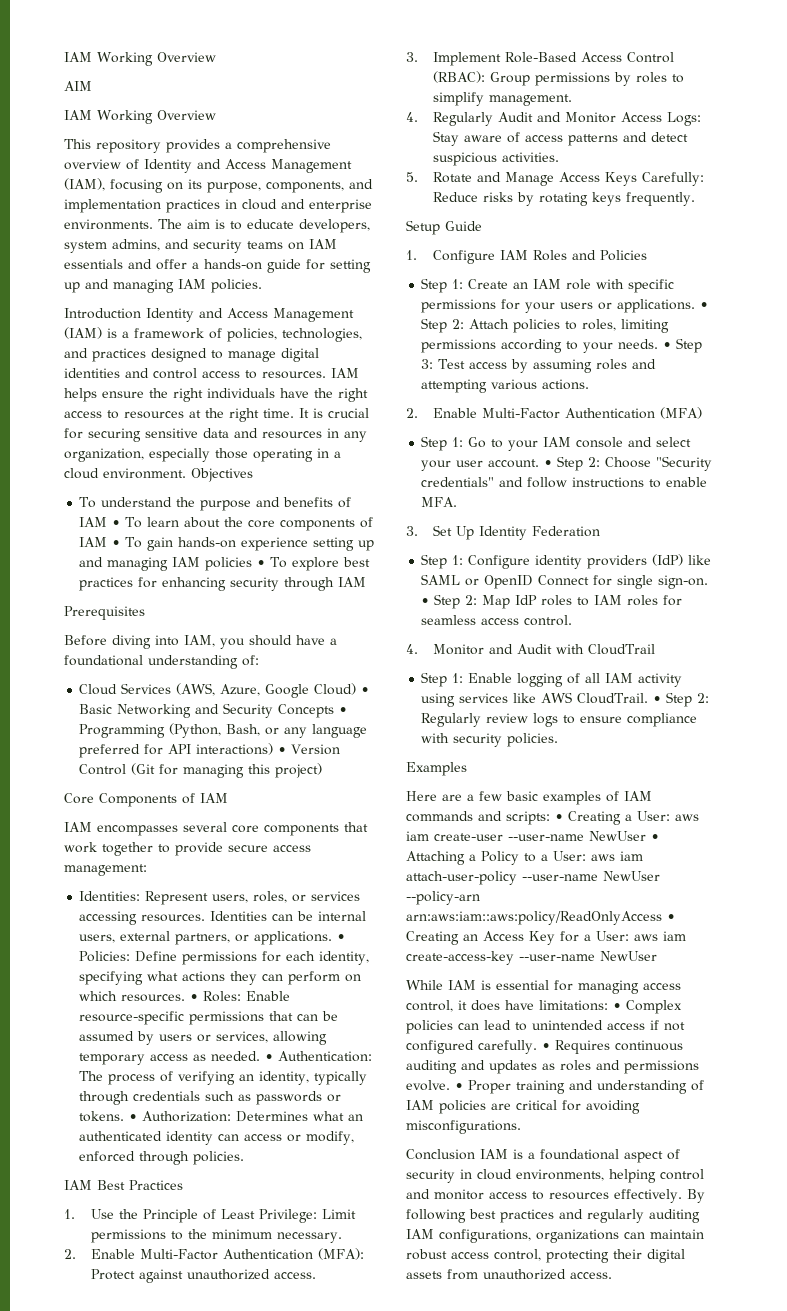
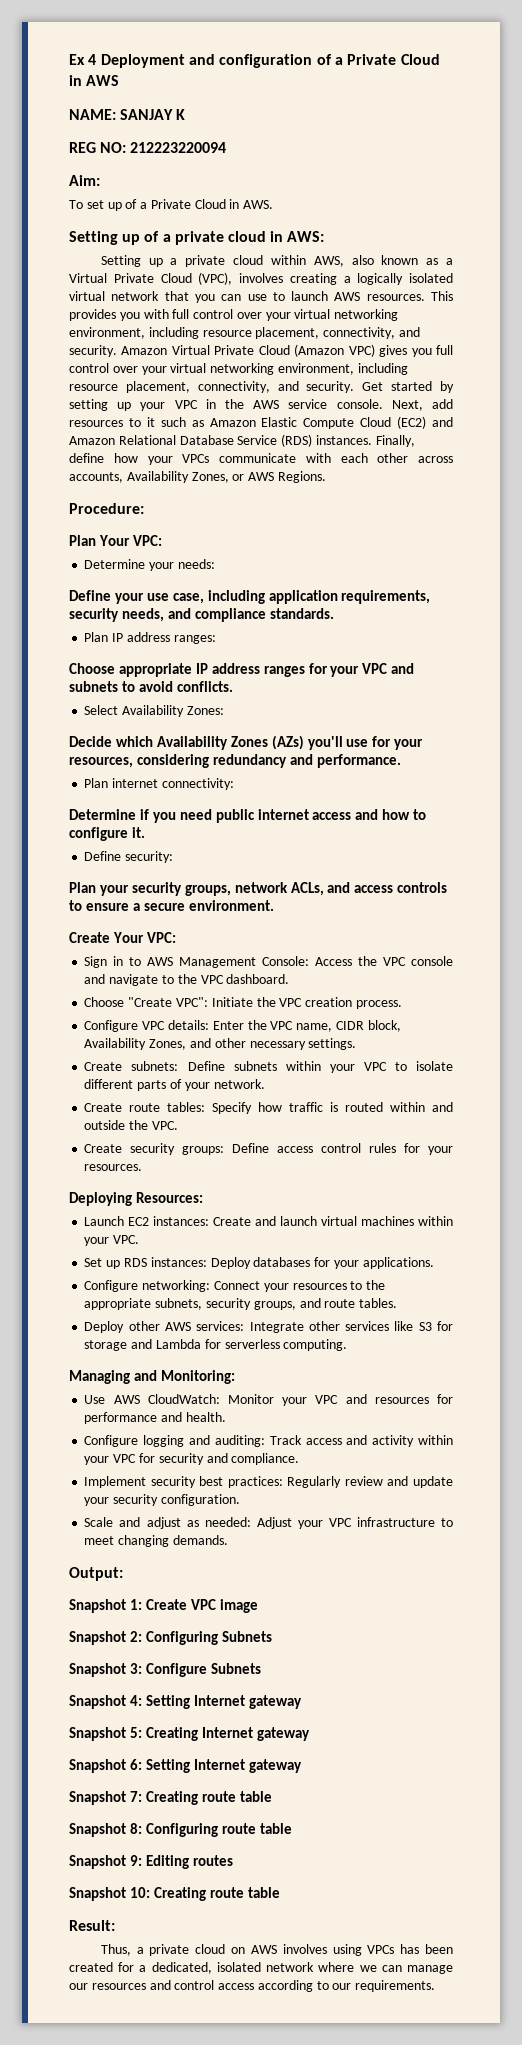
[64,52,216,66] [64,81,92,91] [64,110,216,124] [64,139,331,153] [64,159,352,173] [64,178,373,193] [64,199,372,213] [64,219,370,233] [64,239,337,253] [64,259,371,273] [64,279,262,293] [64,308,354,322] [64,327,362,342] [64,348,319,362] [64,368,359,379] [64,388,368,402] [64,408,369,422] [64,428,367,442] [64,448,341,462] [64,468,253,482] [79,497,352,511] [79,517,374,531] [79,537,375,551] [79,557,371,571] [79,577,367,591] [64,606,145,620] [64,635,337,649] [64,655,259,669] [79,683,370,698] [79,703,348,718] [79,723,368,738] [79,743,341,758] [79,763,323,778] [64,793,228,807] [64,822,368,836] [64,842,311,856] [64,864,147,876] [79,891,361,905] [79,911,367,925] [79,931,346,945] [79,951,370,965] [79,971,362,985] [79,991,291,1002] [79,1011,339,1025] [79,1031,328,1045] [79,1051,373,1065] [79,1071,368,1085] [79,1091,342,1105] [79,1111,364,1122] [79,1131,355,1145] [79,1151,245,1165] [64,1180,183,1190] [64,1209,356,1223] [90,1229,342,1243] [64,1248,364,1260] [90,1269,316,1283] [406,52,674,66] [432,71,684,86] [432,92,572,106] [406,112,701,126] [432,131,688,146] [432,152,559,166] [406,172,704,186] [432,192,695,206] [406,220,482,235] [406,250,647,264] [421,278,675,293] [421,299,709,313] [421,318,670,333] [421,338,703,353] [421,359,657,373] [421,379,590,393] [406,407,702,419] [421,436,692,451] [421,456,713,471] [421,477,708,488] [421,497,458,507] [406,525,600,540] [421,554,712,569] [421,574,709,589] [421,594,683,609] [421,615,573,626] [406,644,655,655] [421,672,683,687] [421,692,710,707] [421,713,698,727] [421,733,559,747] [406,762,467,776] [406,791,652,805] [406,811,699,825] [406,831,659,841] [406,851,643,865] [406,871,660,885] [406,891,480,905] [406,911,675,925] [406,931,686,945] [406,951,657,965] [406,980,681,994] [406,1000,682,1014] [406,1020,685,1034] [406,1040,683,1054] [406,1060,699,1074] [406,1080,704,1094] [406,1100,640,1114] [406,1120,521,1134] [406,1149,680,1163] [406,1169,704,1183] [406,1189,705,1203] [406,1209,700,1223] [406,1229,704,1243] [406,1249,685,1263] [406,1269,612,1280] IAM Working Overview // AIM // IAM Working Overview // This repository provides a comprehensive overview of Identity and Access Management (IAM), focusing on its purpose, components, and implementation practices in cloud and enterprise environments. The aim is to educate developers, system admins, and security teams on IAM essentials and offer a hands-on guide for setting up and managing IAM policies. // Introduction Identity and Access Management (IAM) is a framework of policies, technologies, and practices designed to manage digital identities and control access to resources. IAM helps ensure the right individuals have the right access to resources at the right time. It is crucial for securing sensitive data and resources in any organization, especially those operating in a cloud environment. Objectives // To understand the purpose and benefits of IAM • To learn about the core components of IAM • To gain hands-on experience setting up and managing IAM policies • To explore best practices for enhancing security through IAM // Prerequisites // Before diving into IAM, you should have a foundational understanding of: // Cloud Services (AWS, Azure, Google Cloud) • Basic Networking and Security Concepts • Programming (Python, Bash, or any language preferred for API interactions) • Version Control (Git for managing this project) // Core Components of IAM // IAM encompasses several core components that work together to provide secure access management: // Identities: Represent users, roles, or services accessing resources. Identities can be internal users, external partners, or applications. • Policies: Define permissions for each identity, specifying what actions they can perform on which resources. • Roles: Enable resource-specific permissions that can be assumed by users or services, allowing temporary access as needed. • Authentication: The process of verifying an identity, typically through credentials such as passwords or tokens. • Authorization: Determines what an authenticated identity can access or modify, enforced through policies. // IAM Best Practices // 1. Use the Principle of Least Privilege: Limit permissions to the minimum necessary. // 2. Enable Multi-Factor Authentication (MFA): Protect against unauthorized access. // 3. Implement Role-Based Access Control (RBAC): Group permissions by roles to simplify management. // 4. Regularly Audit and Monitor Access Logs: Stay aware of access patterns and detect suspicious activities. // 5. Rotate and Manage Access Keys Carefully: Reduce risks by rotating keys frequently. // Setup Guide // 1. Configure IAM Roles and Policies // Step 1: Create an IAM role with specific permissions for your users or applications. • Step 2: Attach policies to roles, limiting permissions according to your needs. • Step 3: Test access by assuming roles and attempting various actions. // 2. Enable Multi-Factor Authentication (MFA) // Step 1: Go to your IAM console and select your user account. • Step 2: Choose "Security credentials" and follow instructions to enable MFA. // 3. Set Up Identity Federation // Step 1: Configure identity providers (IdP) like SAML or OpenID Connect for single sign-on. • Step 2: Map IdP roles to IAM roles for seamless access control. // 4. Monitor and Audit with CloudTrail // Step 1: Enable logging of all IAM activity using services like AWS CloudTrail. • Step 2: Regularly review logs to ensure compliance with security policies. // Examples // Here are a few basic examples of IAM commands and scripts: • Creating a User: aws iam create-user --user-name NewUser • Attaching a Policy to a User: aws iam attach-user-policy --user-name NewUser --policy-arn arn:aws:iam::aws:policy/ReadOnlyAccess • Creating an Access Key for a User: aws iam create-access-key --user-name NewUser // While IAM is essential for managing access control, it does have limitations: • Complex policies can lead to unintended access if not configured carefully. • Requires continuous auditing and updates as roles and permissions evolve. • Proper training and understanding of IAM policies are critical for avoiding misconfigurations. // Conclusion IAM is a foundational aspect of security in cloud environments, helping control and monitor access to resources effectively. By following best practices and regularly auditing IAM configurations, organizations can maintain robust access control, protecting their digital assets from unauthorized access. -> [69,54,440,68] [69,75,120,86] [69,109,186,120] [69,142,227,153] [69,175,100,186] [69,199,274,211] [69,231,325,245] [100,255,453,267] [69,272,453,285] [69,291,454,303] [69,309,399,321] [69,327,420,339] [69,344,454,357] [69,363,408,375] [69,381,454,393] [69,399,453,411] [69,416,453,429] [69,434,415,447] [69,453,453,465] [69,471,326,483] [69,503,144,514] [69,535,162,546] [84,559,215,571] [69,590,431,604] [69,608,334,622] [84,632,216,644] [69,663,415,677] [69,681,233,692] [84,705,224,717] [69,735,424,750] [69,754,401,768] [84,778,234,790] [69,809,427,823] [69,827,145,841] [84,851,174,863] [69,882,448,896] [69,900,274,911] [69,932,176,943] [84,956,454,968] [84,974,290,986] [84,997,402,1009] [84,1020,401,1032] [84,1038,357,1050] [84,1061,453,1073] [84,1079,265,1091] [84,1102,454,1114] [84,1120,178,1130] [84,1143,453,1155] [84,1164,143,1171] [69,1192,203,1206] [84,1216,453,1226] [84,1235,140,1246] [84,1257,434,1269] [84,1280,386,1292] [84,1298,398,1310] [84,1321,453,1333] [84,1339,348,1351] [69,1370,235,1384] [84,1394,453,1406] [84,1412,226,1424] [84,1435,453,1447] [84,1453,300,1465] [84,1476,453,1488] [84,1494,240,1506] [84,1517,453,1529] [84,1535,228,1547] [69,1567,123,1581] [69,1599,258,1613] [69,1631,272,1645] [69,1663,261,1677] [69,1695,302,1709] [69,1727,310,1741] [69,1759,302,1773] [69,1791,272,1805] [69,1823,292,1837] [69,1855,233,1869] [69,1887,280,1901] [69,1920,115,1931] [100,1944,453,1956] [69,1962,454,1974] [69,1980,436,1992] Ex 4 Deployment and configuration of a Private Cloud in AWS // NAME: SANJAY K // REG NO: 212223220094 // Aim: // To set up of a Private Cloud in AWS. // Setting up of a private cloud in AWS: // Setting up a private cloud within AWS, also known as a Virtual Private Cloud (VPC), involves creating a logically isolated virtual network that you can use to launch AWS resources. This provides you with full control over your virtual networking environment, including resource placement, connectivity, and security. Amazon Virtual Private Cloud (Amazon VPC) gives you full control over your virtual networking environment, including resource placement, connectivity, and security. Get started by setting up your VPC in the AWS service console. Next, add resources to it such as Amazon Elastic Compute Cloud (EC2) and Amazon Relational Database Service (RDS) instances. Finally, define how your VPCs communicate with each other across accounts, Availability Zones, or AWS Regions. // Procedure: // Plan Your VPC: // Determine your needs: // Define your use case, including application requirements, security needs, and compliance standards. // Plan IP address ranges: // Choose appropriate IP address ranges for your VPC and subnets to avoid conflicts. // Select Availability Zones: // Decide which Availability Zones (AZs) you'll use for your resources, considering redundancy and performance. // Plan internet connectivity: // Determine if you need public internet access and how to configure it. // Define security: // Plan your security groups, network ACLs, and access controls to ensure a secure environment. // Create Your VPC: // Sign in to AWS Management Console: Access the VPC console and navigate to the VPC dashboard. // Choose "Create VPC": Initiate the VPC creation process. // Configure VPC details: Enter the VPC name, CIDR block, Availability Zones, and other necessary settings. // Create subnets: Define subnets within your VPC to isolate different parts of your network. // Create route tables: Specify how traffic is routed within and outside the VPC. // Create security groups: Define access control rules for your resources. // Deploying Resources: // Launch EC2 instances: Create and launch virtual machines within your VPC. // Set up RDS instances: Deploy databases for your applications. // Configure networking: Connect your resources to the appropriate subnets, security groups, and route tables. // Deploy other AWS services: Integrate other services like S3 for storage and Lambda for serverless computing. // Managing and Monitoring: // Use AWS CloudWatch: Monitor your VPC and resources for performance and health. // Configure logging and auditing: Track access and activity within your VPC for security and compliance. // Implement security best practices: Regularly review and update your security configuration. // Scale and adjust as needed: Adjust your VPC infrastructure to meet changing demands. // Output: // Snapshot 1: Create VPC image // Snapshot 2: Configuring Subnets // Snapshot 3: Configure Subnets // Snapshot 4: Setting Internet gateway // Snapshot 5: Creating Internet gateway // Snapshot 6: Setting Internet gateway // Snapshot 7: Creating route table // Snapshot 8: Configuring route table // Snapshot 9: Editing routes // Snapshot 10: Creating route table // Result: // Thus, a private cloud on AWS involves using VPCs has been created for a dedicated, isolated network where we can manage our resources and control access according to our requirements.

